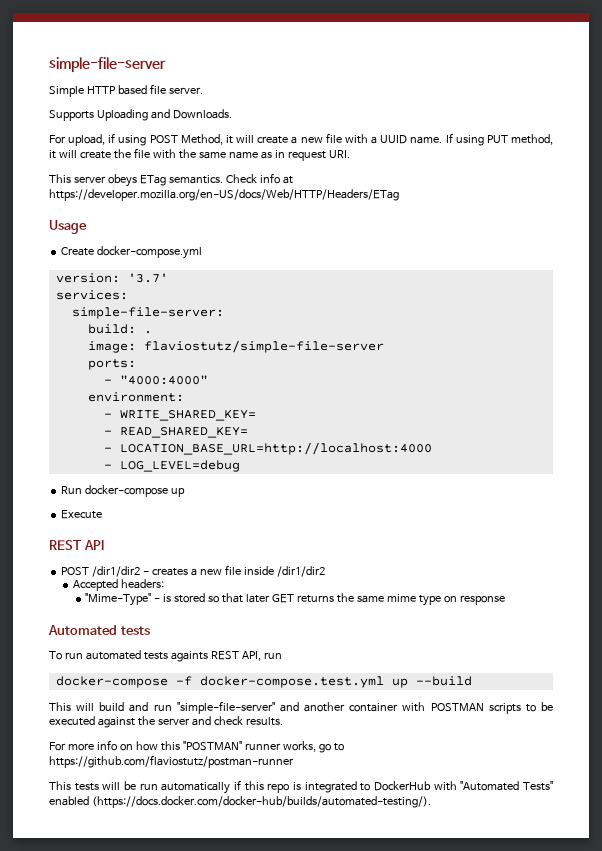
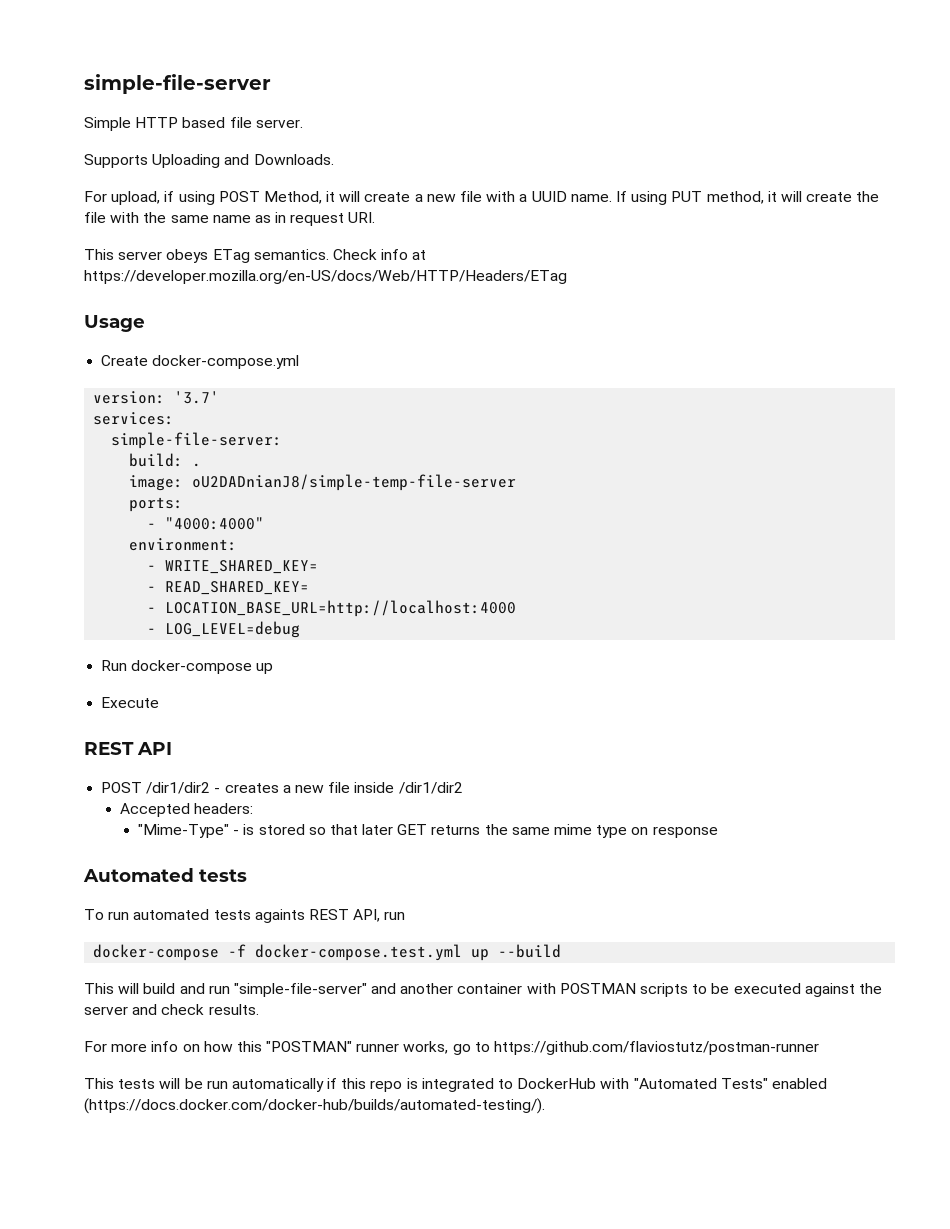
[143,340,384,353] flaviostutz/simple-file-server -> [192,474,517,491] oU2DADnianJ8/simple-temp-file-server

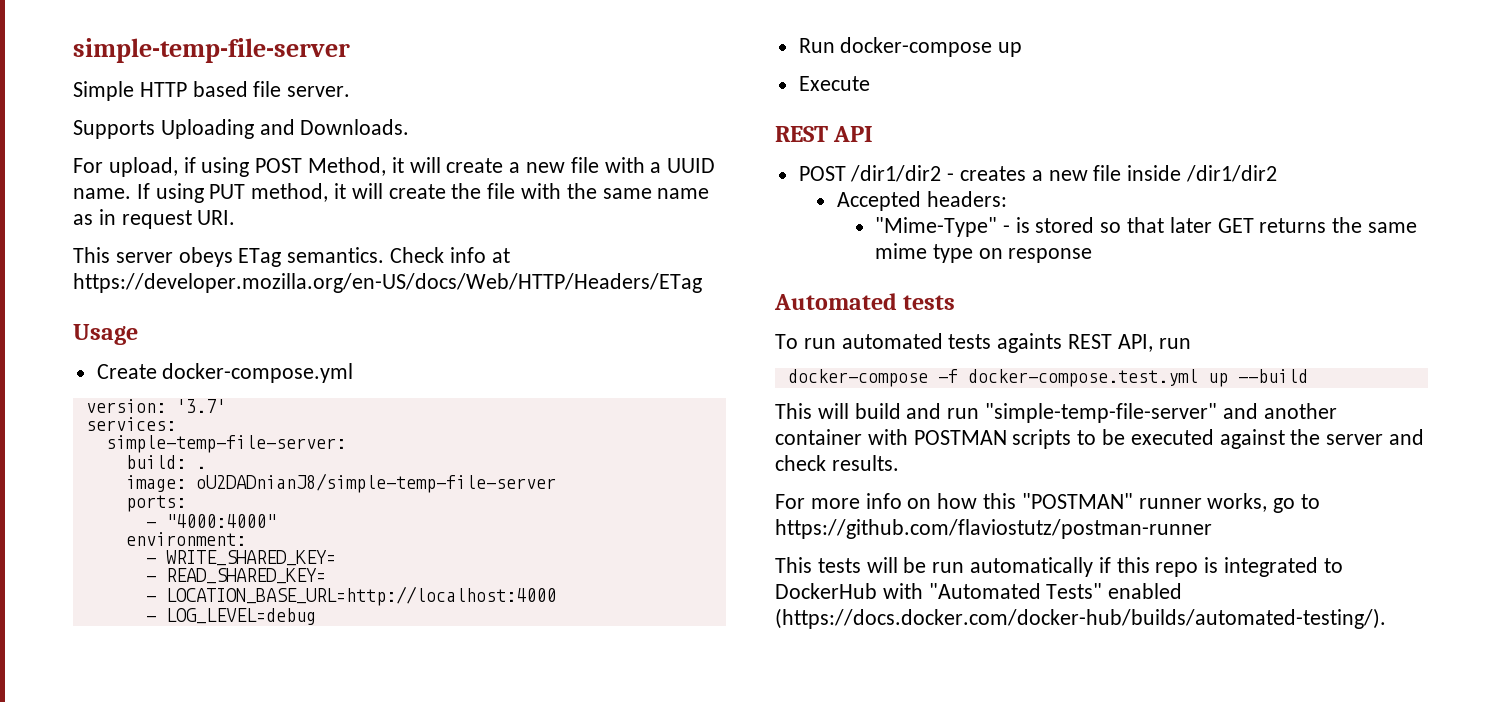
[84,74,271,94] simple-file-server -> [73,38,350,63] simple-temp-file-server
[111,432,283,449] simple-file-server: -> [105,435,346,453] simple-temp-file-server:
[233,983,367,997] "simple-file-server" -> [985,403,1218,423] "simple-temp-file-server"

